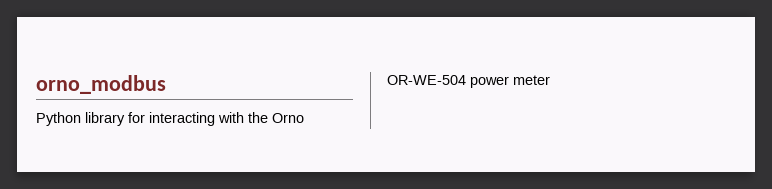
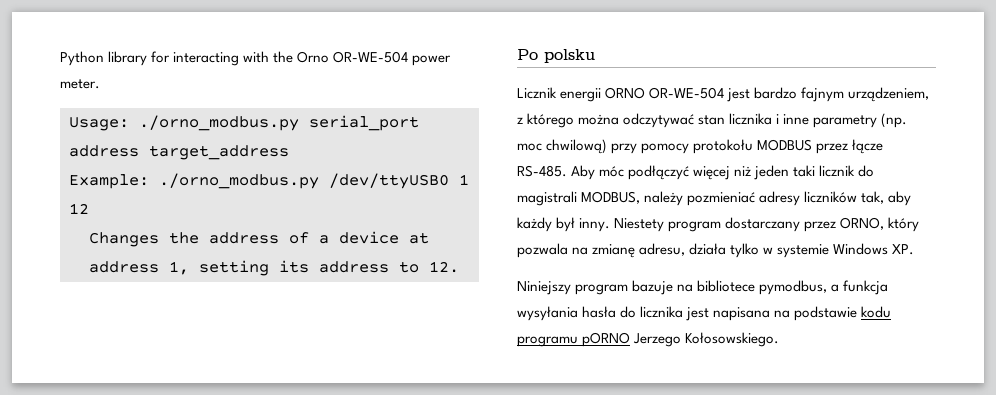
[36,75,166,94] orno_modbus // -> (60, 58) none
[513,75,550,85] meter -> [60,79,100,89] [69,115,419,131] [69,145,289,160] [69,173,469,189] [69,203,89,214] [89,231,429,247] [89,260,459,276] [517,49,595,63] [517,87,930,102] [517,113,908,128] [517,139,884,154] [517,165,875,180] [517,191,912,206] [517,217,920,232] [517,243,915,258] [517,280,889,295] [517,306,892,321] [517,332,780,347] meter. // Usage: ./orno_modbus.py serial_port address target_address // Example: ./orno_modbus.py /dev/ttyUSB0 1 12 // Changes the address of a device at address 1, setting its address to 12. // Po polsku // Licznik energii ORNO OR-WE-504 jest bardzo fajnym urządzeniem, z którego można odczytywać stan licznika i inne parametry (np. moc chwilową) przy pomocy protokołu MODBUS przez łącze RS-485. Aby móc podłączyć więcej niż jeden taki licznik do magistrali MODBUS, należy pozmieniać adresy liczników tak, aby każdy był inny. Niestety program dostarczany przez ORNO, który pozwala na zmianę adresu, działa tylko w systemie Windows XP. // Niniejszy program bazuje na bibliotece pymodbus, a funkcja wysyłania hasła do licznika jest napisana na podstawie kodu programu pORNO Jerzego Kołosowskiego.

